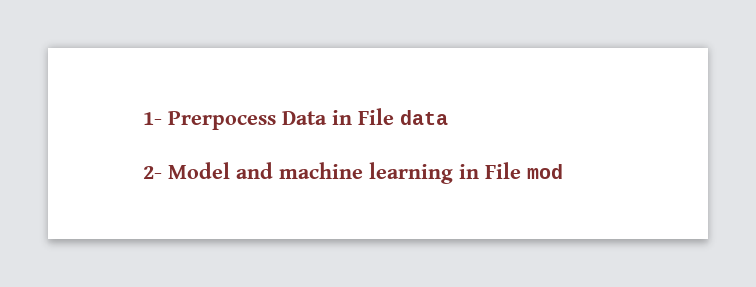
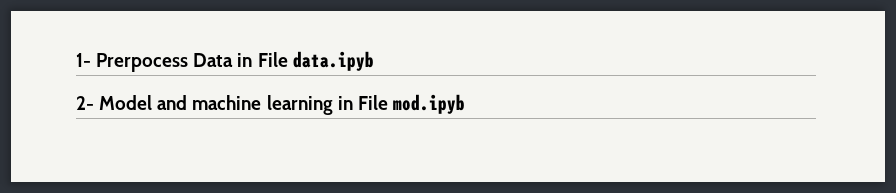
[400,110,448,125] data -> [292,51,374,71] data.ipyb
[527,164,563,179] mod -> [392,94,465,114] mod.ipyb

